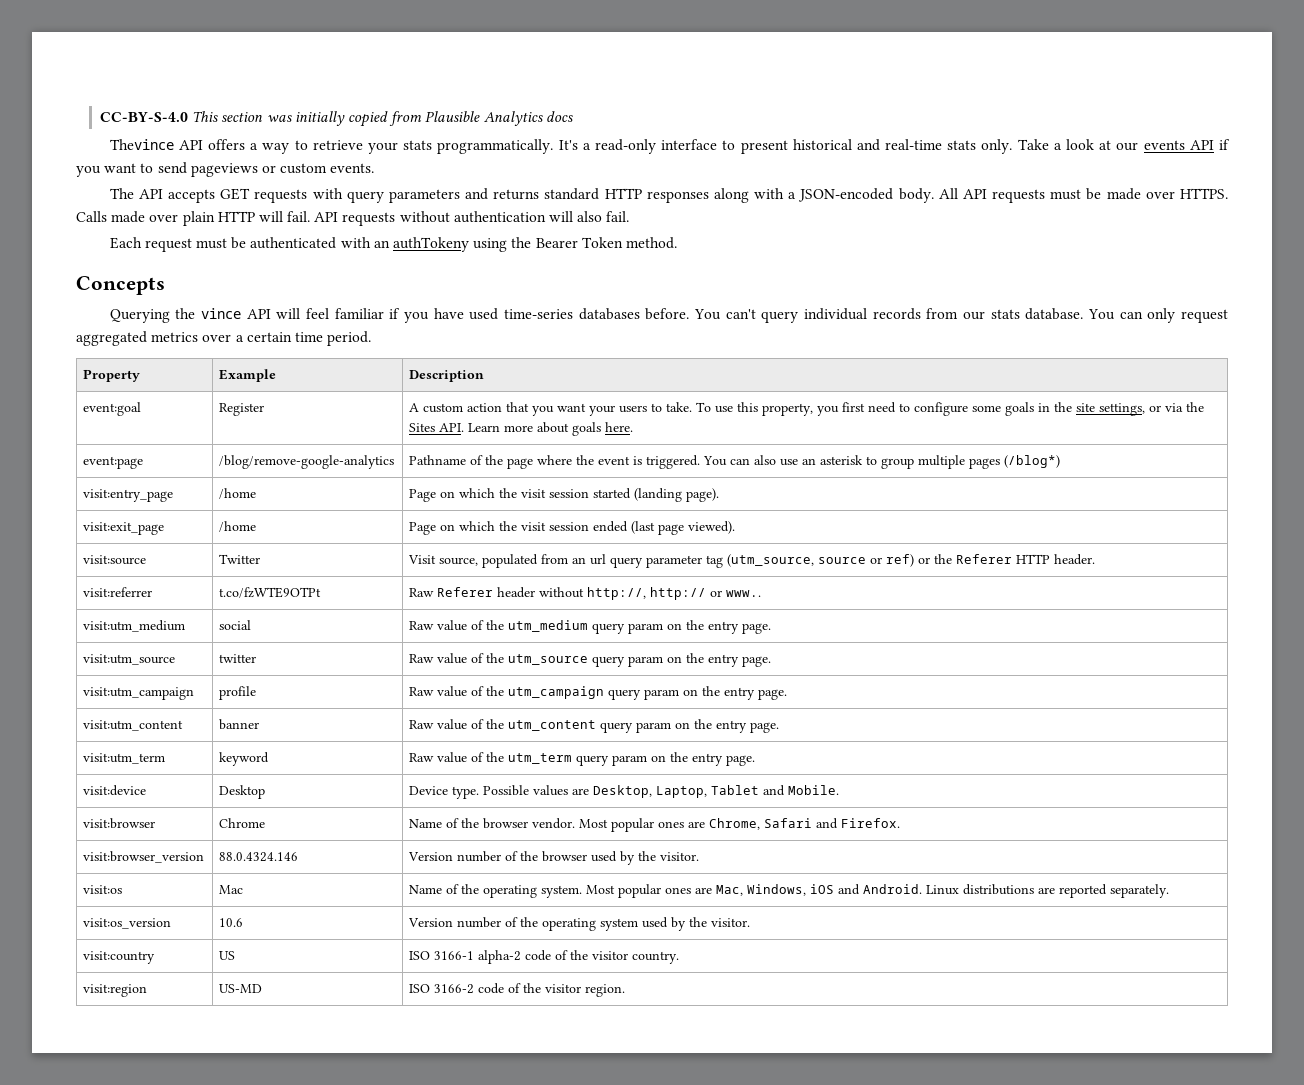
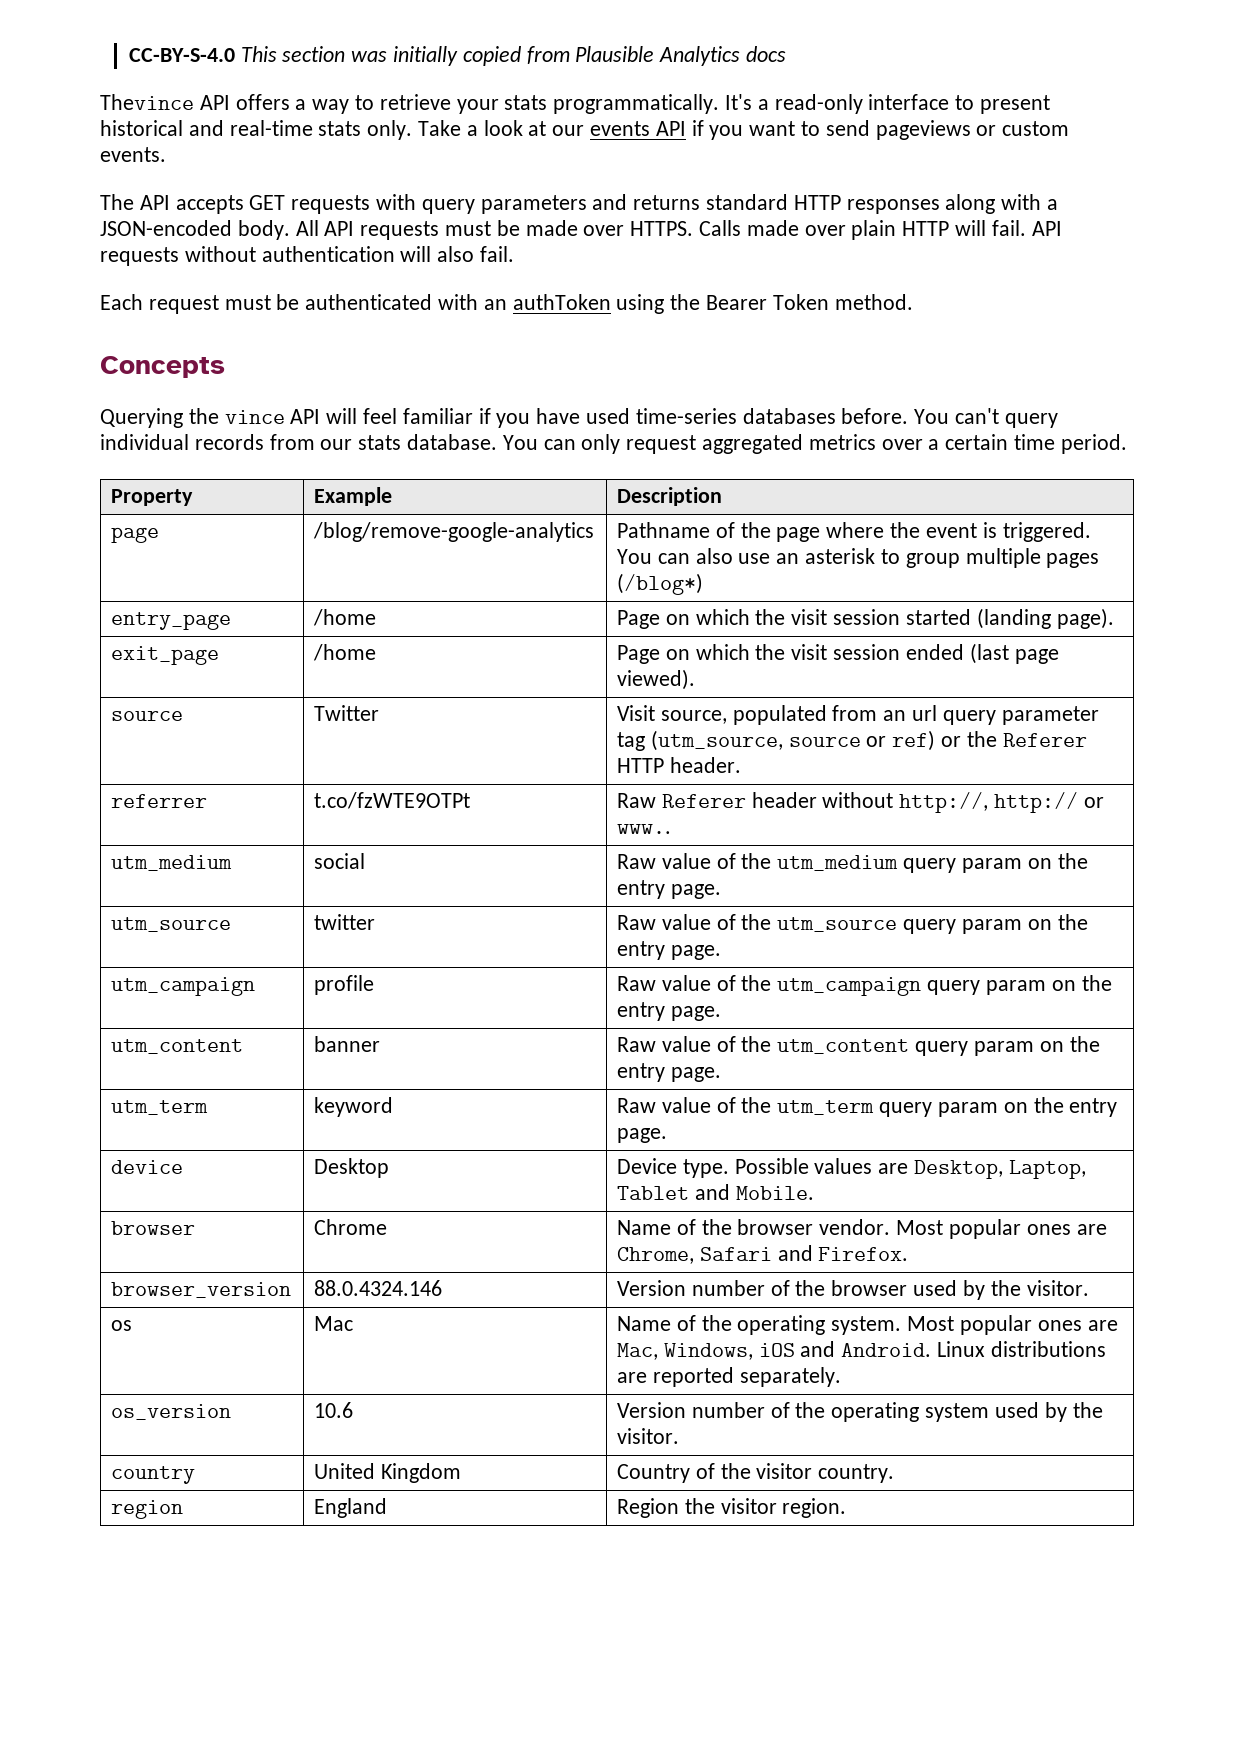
[392,237,469,252] authTokeny -> [512,294,611,310] authToken
[83,402,142,416] [219,403,265,416] [409,402,1205,416] [409,422,634,436] [83,456,144,469] event:goal | Register | A custom action that you want your users to take. To use this property, you first need to configure some goals in the site settings, or via the Sites API. Learn more about goals here. // event:page -> [111,527,160,543] page
[83,489,174,502] visit:entry_page -> [111,612,232,630] entry_page
[83,522,165,535] visit:exit_page -> [111,646,220,665] exit_page
[83,555,147,565] visit:source -> [111,711,184,721] source
[83,587,153,597] visit:referrer -> [111,794,208,808] referrer
[83,620,186,632] visit:utm_medium -> [111,855,233,871] utm_medium
[83,654,176,665] visit:utm_source -> [111,917,232,932] utm_source
[83,687,195,700] visit:utm_campaign -> [111,977,256,996] utm_campaign
[83,720,184,731] visit:utm_content -> [111,1039,244,1054] utm_content
[83,753,166,764] visit:utm_term -> [111,1100,209,1115] utm_term
[83,785,147,796] visit:device -> [111,1160,184,1174] device
[83,818,156,829] visit:browser -> [111,1221,196,1235] browser
[83,851,205,863] visit:browser_version -> [111,1282,292,1298] browser_version
[83,885,123,894] visit:os -> [111,1320,133,1331] os
[83,918,172,929] visit:os_version -> [111,1404,232,1420] os_version
[83,951,156,964] [219,951,236,960] [409,950,680,964] [83,984,148,997] [219,984,263,993] [409,983,522,994] visit:country | US | ISO 3166-1 alpha-2 code of the visitor country. // visit:region | US-MD | ISO 3166-2 code of -> [111,1466,196,1484] [314,1463,461,1483] [617,1463,895,1483] [111,1500,184,1519] [314,1498,388,1518] [617,1498,680,1518] country | United Kingdom | Country of the visitor country. // region | England | Region

